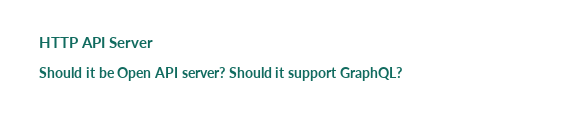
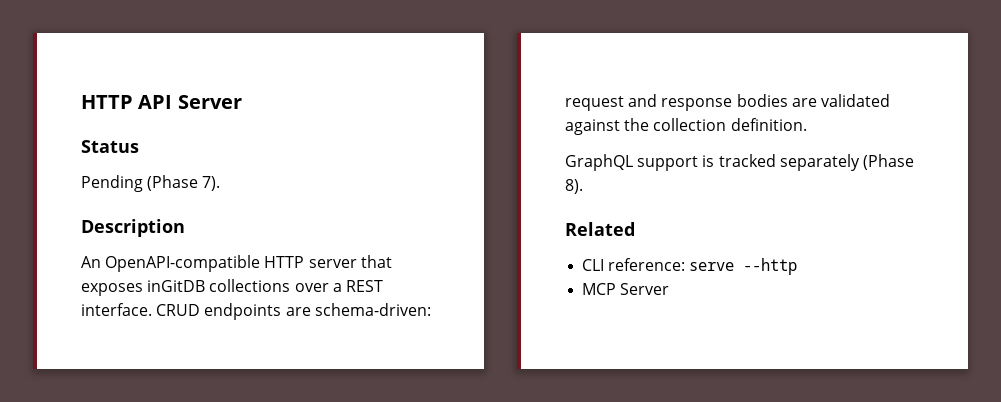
[39,67,403,81] Should it be Open API server? Should it support GraphQL? -> [81,140,139,153] [81,175,221,192] [81,219,185,237] [81,255,392,272] [81,279,383,296] [81,303,431,320] [565,94,890,111] [565,118,807,135] [565,154,914,171] [565,179,583,194] [565,222,635,236] [582,258,798,275] [582,283,670,295] Status // Pending (Phase 7). // Description // An OpenAPI-compatible HTTP server that exposes inGitDB collections over a REST interface. CRUD endpoints are schema-driven: request and response bodies are validated against the collection definition. // GraphQL support is tracked separately (Phase 8). // Related // CLI reference: serve --http // MCP Server

